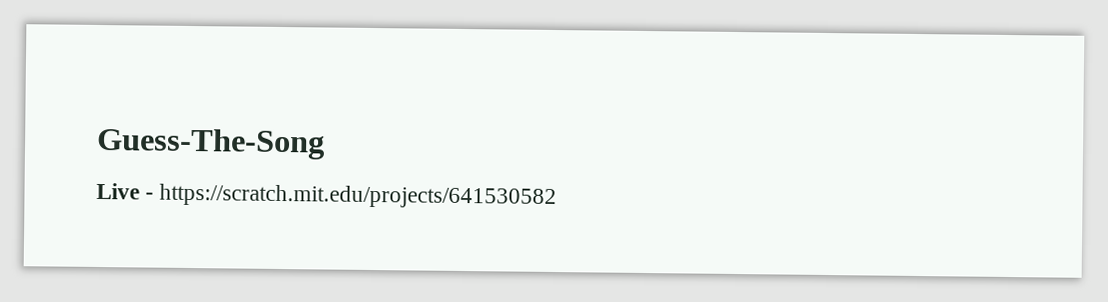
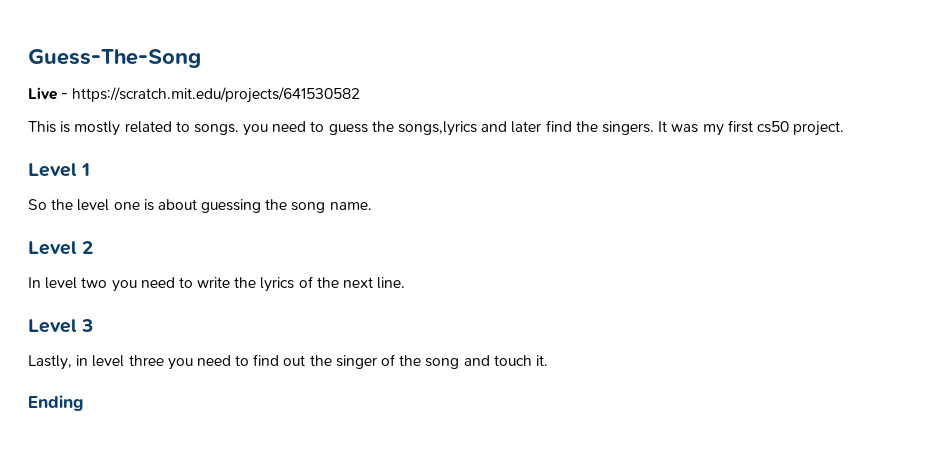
(558, 196) none -> [28,120,845,136] [28,163,91,177] [28,199,372,213] [28,241,94,255] [28,276,406,292] [28,319,94,333] [28,354,548,370] [28,395,84,411] // This is mostly related to songs. you need to guess the songs,lyrics and later find the singers. It was my first cs50 project. // Level 1 // So the level one is about guessing the song name. // Level 2 // In level two you need to write the lyrics of the next line. // Level 3 // Lastly, in level three you need to find out the singer of the song and touch it. // Ending

